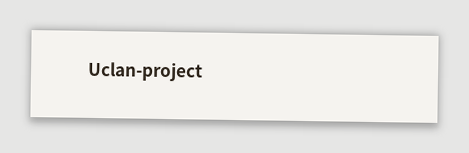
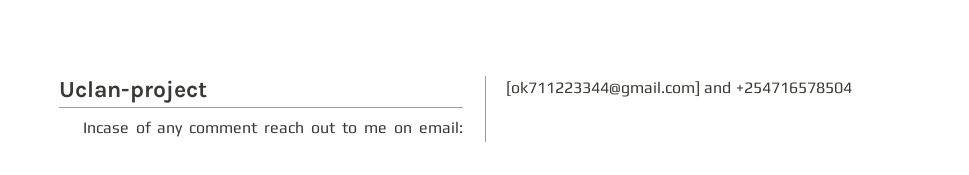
(203, 71) none -> [82,121,463,137] [506,81,852,97] // Incase of any comment reach out to me on email: [ok711223344@gmail.com] and +254716578504

